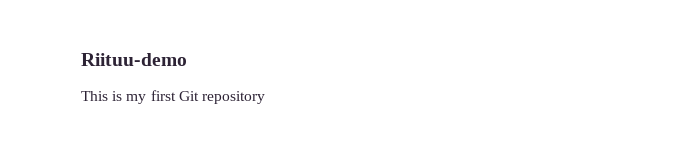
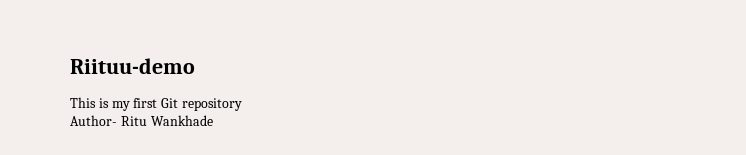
(265, 97) none -> [70,115,213,126] // Author- Ritu Wankhade

